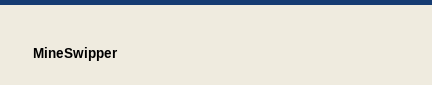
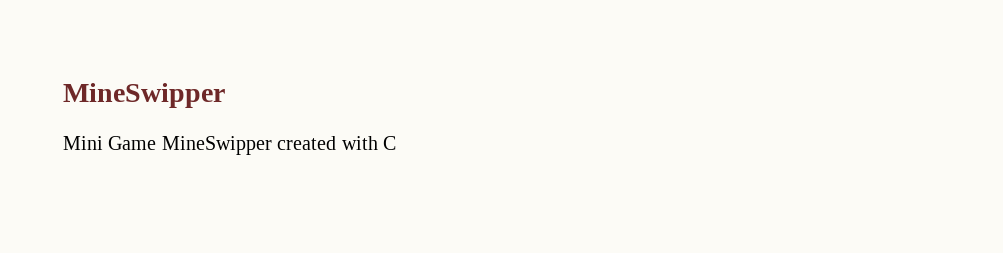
[33,47,118,61] MineSwipper -> [63,83,225,108] [63,136,396,155] MineSwipper // Mini Game MineSwipper created with C

